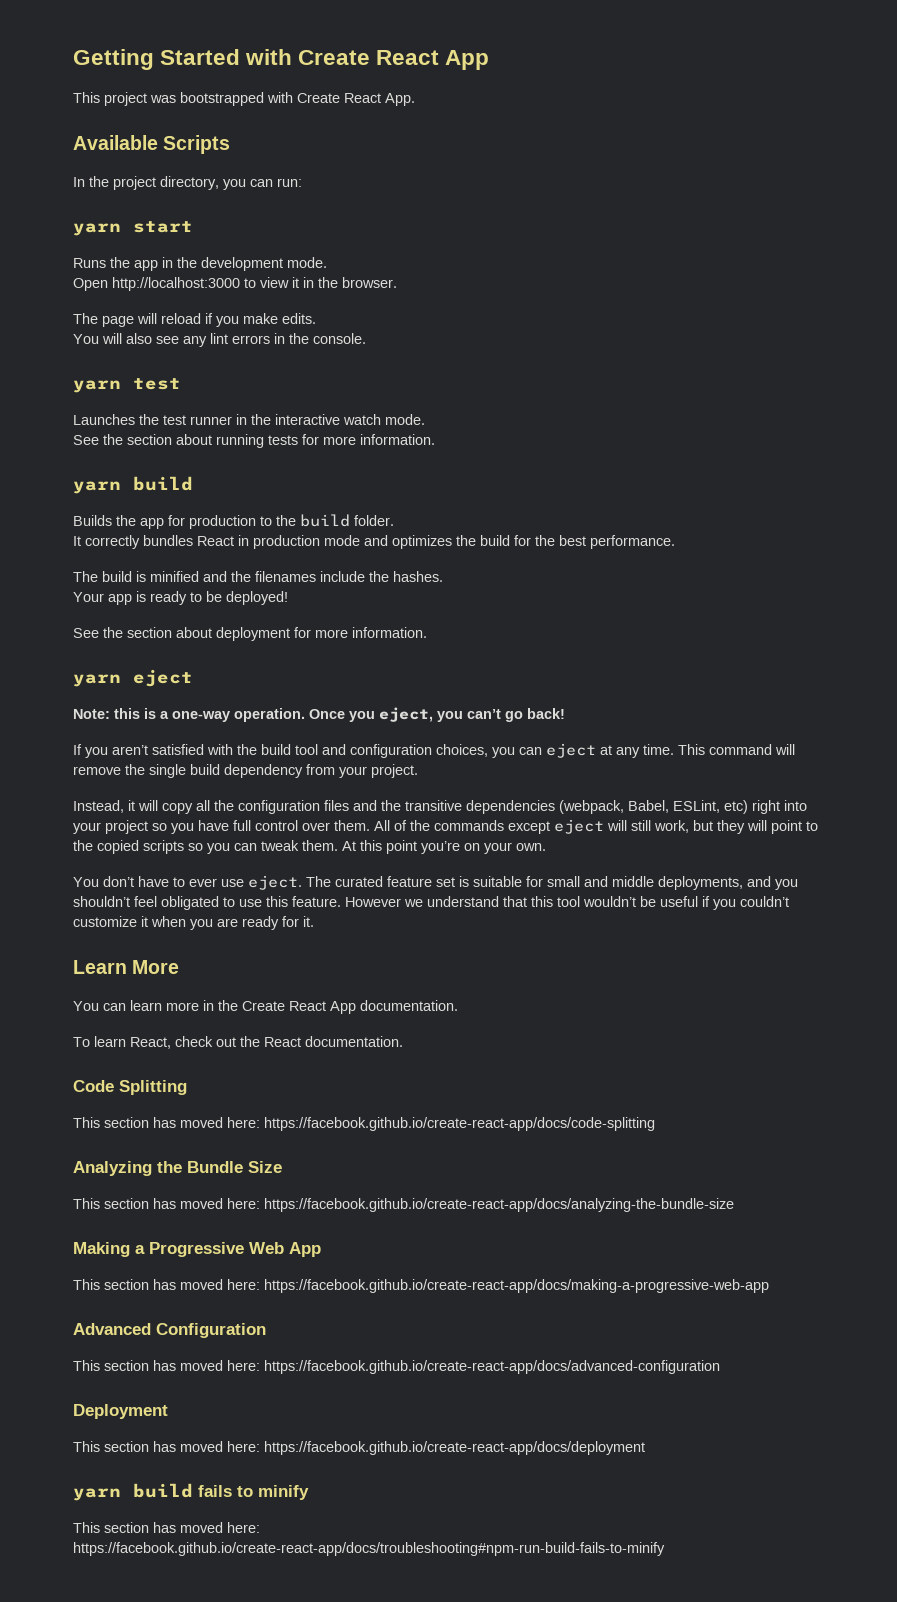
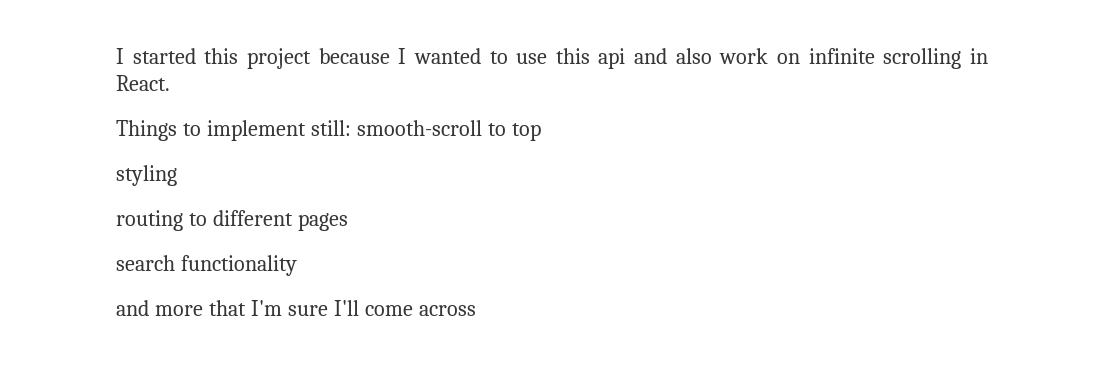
[73,49,490,70] [73,92,415,106] [73,135,231,154] [73,176,302,190] [73,221,193,236] [73,257,327,271] [73,277,397,291] [73,313,316,327] [73,333,366,347] [73,378,181,393] [73,414,425,425] [73,434,435,448] [73,476,193,494] [73,514,394,529] [73,535,675,549] [73,571,443,582] [73,591,288,605] [73,627,427,641] [73,669,193,687] [73,707,565,722] [73,743,795,758] [73,764,418,778] [73,800,807,814] [73,819,818,834] [73,840,546,854] [73,875,798,890] [73,896,789,910] [73,916,314,930] [73,960,180,974] [73,1000,458,1014] [73,1036,403,1049] [73,1080,187,1095] [73,1117,655,1131] [73,1161,282,1176] [73,1198,734,1212] [73,1242,321,1257] [73,1279,769,1293] [73,1323,266,1338] [73,1360,720,1374] [73,1404,168,1419] [73,1441,645,1455] [73,1483,309,1501] [73,1522,260,1533] [73,1542,665,1556] Getting Started with Create React App // This project was bootstrapped with Create React App. // Available Scripts // In the project directory, you can run: // yarn start // Runs the app in the development mode. // Open http://localhost:3000 to view it in the browser. // The page will reload if you make edits. // You will also see any lint errors in the console. // yarn test // Launches the test runner in the interactive watch mode. // See the section about running tests for more information. // yarn build // Builds the app for production to the build folder. // It correctly bundles React in production mode and optimizes the build for the best performance. // The build is minified and the filenames include the hashes. // Your app is ready to be deployed! // See the section about deployment for more information. // yarn eject // Note: this is a one-way operation. Once you eject, you can’t go back! // If you aren’t satisfied with the build tool and configuration choices, you can eject at any time. This command will remove the single build dependency from your project. // Instead, it will copy all the configuration files and the transitive dependencies (webpack, Babel, ESLint, etc) right into your project so you have full control over them. All of the commands except eject will still work, but they will point to the copied scripts so you can tweak them. At this point you’re on your own. // You don’t have to ever use eject. The curated feature set is suitable for small and middle deployments, and you shouldn’t feel obligated to use this feature. However we understand that this tool wouldn’t be useful if you couldn’t customize it when you are ready for it. // Learn More // You can learn more in the Create React App documentation. // To learn React, check out the React documentation. // Code Splitting // This section has moved here: https://facebook.github.io/create-react-app/docs/code-splitting // Analyzing the Bundle Size // This section has moved here: https://facebook.github.io/create-react-app/docs/analyzing-the-bundle-size // Making a Progressive Web App // This section has moved here: https://facebook.github.io/create-react-app/docs/making-a-progressive-web-app // Advanced Configuration // This section has moved here: https://facebook.github.io/create-react-app/docs/advanced-configuration // Deployment // This section has moved here: https://facebook.github.io/create-react-app/docs/deployment // yarn build fails to minify // This section has moved here: https://facebook.github.io/create-react-app/docs/troubleshooting#npm-run-build-fails-to-minify -> [116,48,988,69] [116,75,170,91] [116,120,541,141] [116,165,177,186] [116,210,348,231] [116,255,297,276] [116,300,476,316] I started this project because I wanted to use this api and also work on infinite scrolling in React. // Things to implement still: smooth-scroll to top // styling // routing to different pages // search functionality // and more that I'm sure I'll come across

